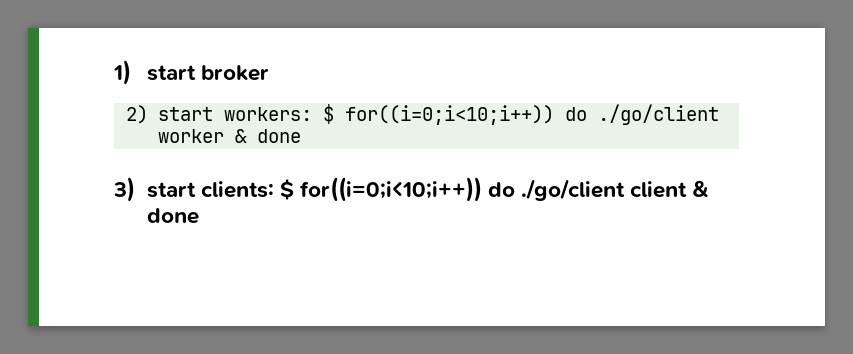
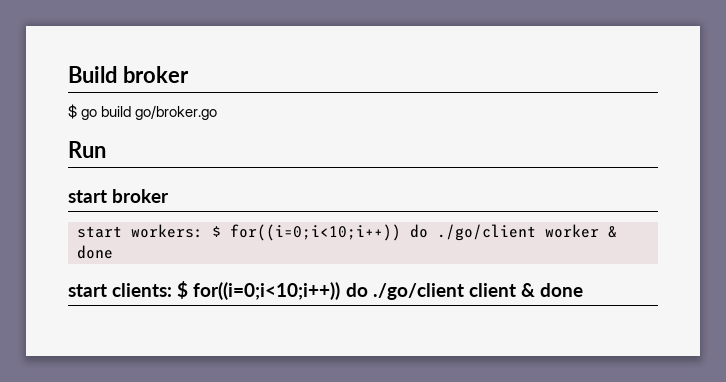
[113,60,131,85] 1) -> [68,66,189,83] [68,104,218,120] [68,141,106,158] Build broker // $ go build go/broker.go // Run //
[125,105,148,124] 2) -> (170, 196) none
[113,177,135,202] 3) -> (113, 252) none

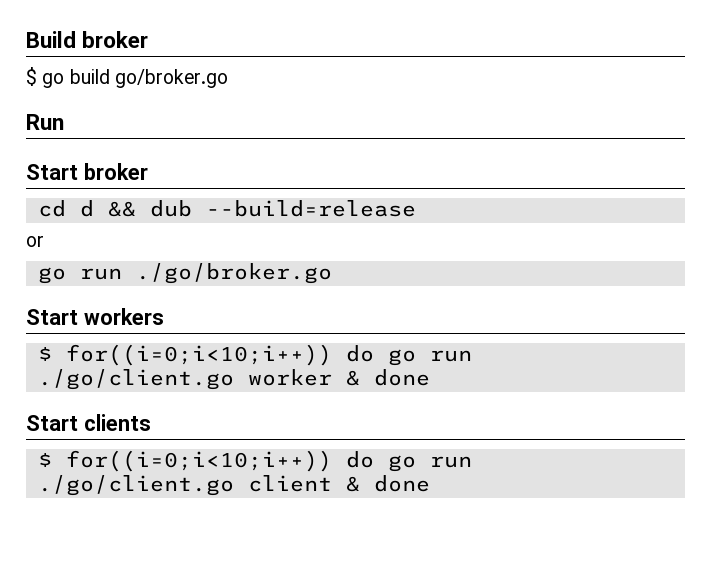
[68,189,170,203] [77,224,536,241] start broker // start workers: $ for((i=0;i<10;i++)) do ./go/client -> [26,163,148,180] [37,200,416,217] [26,236,44,247] [37,263,332,284] [26,308,164,325] [37,344,472,366] [37,369,234,390] Start broker // cd d && dub --build=release // or // go run ./go/broker.go // Start workers // $ for((i=0;i<10;i++)) do go run ./go/client.go
[68,281,464,300] start clients: $ for((i=0;i<10;i++)) do ./go/client -> [26,414,151,431] [37,450,472,472] [37,475,234,496] Start clients // $ for((i=0;i<10;i++)) do go run ./go/client.go

